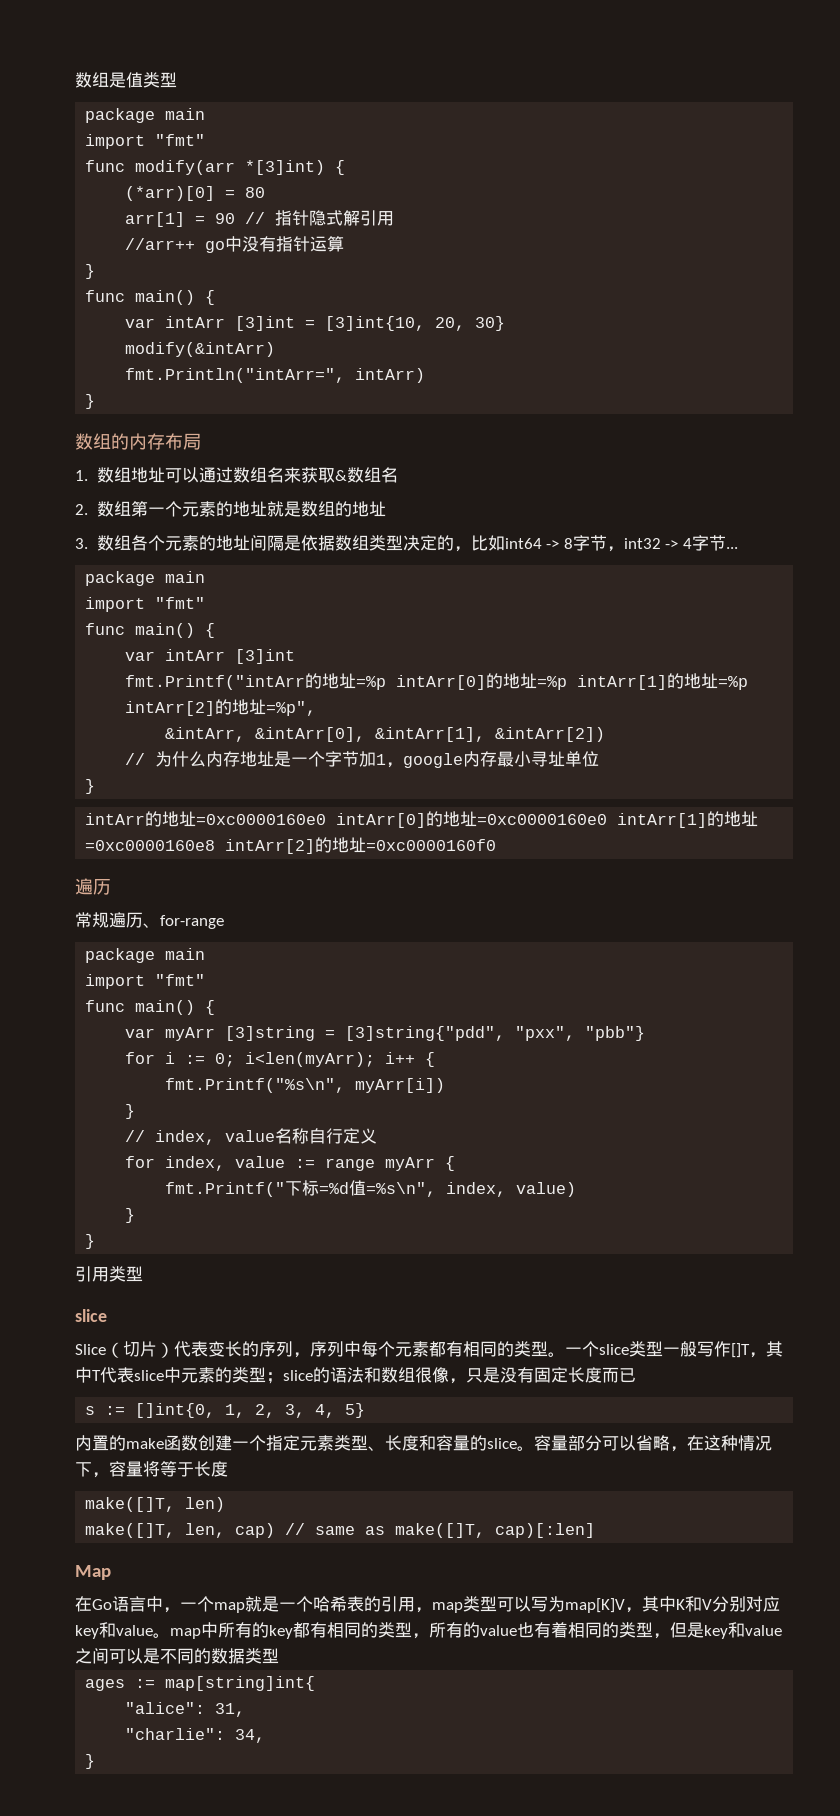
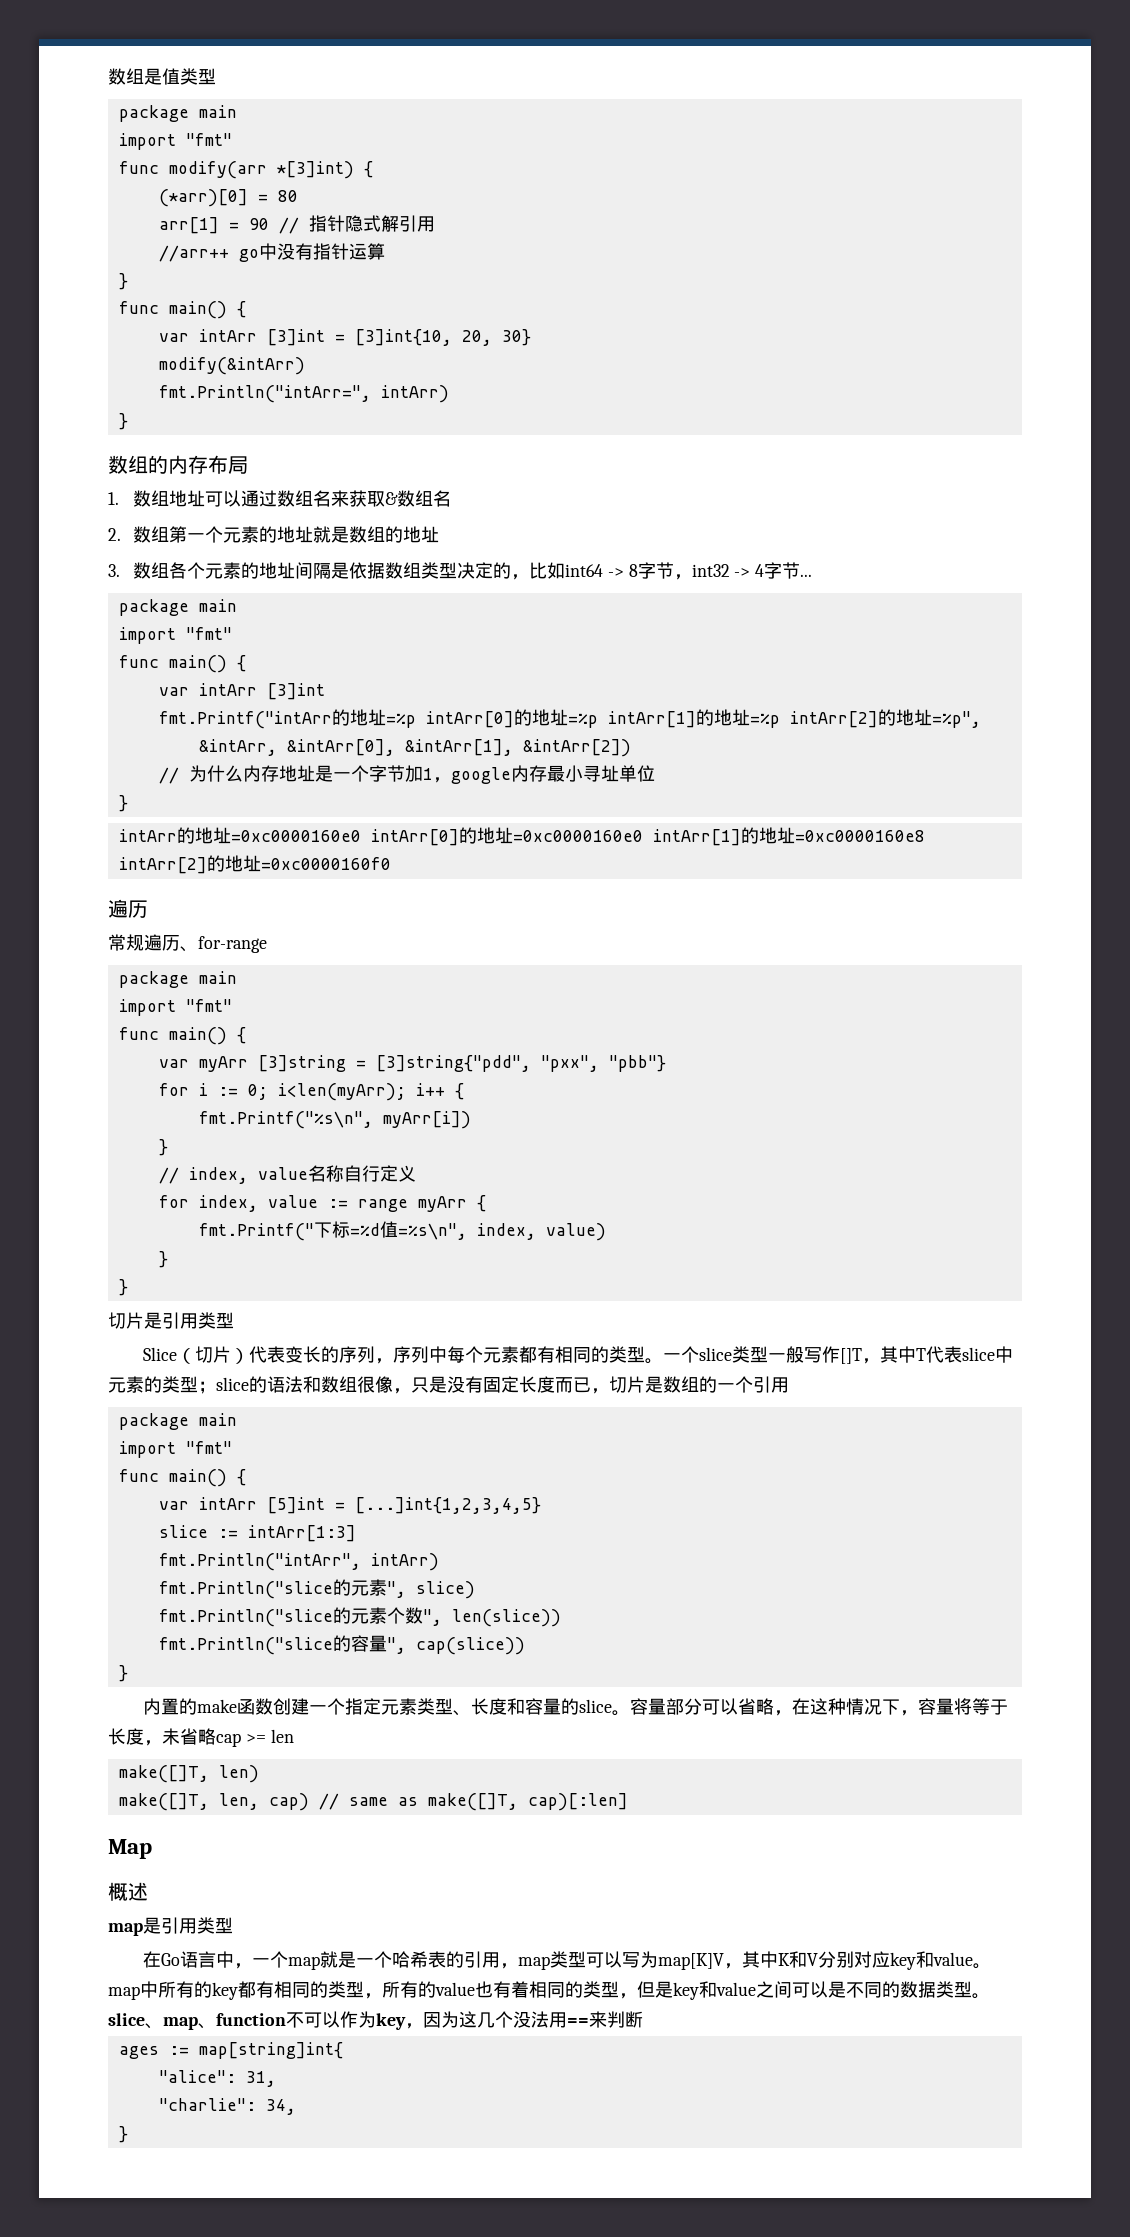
[75,1266,143,1282] [75,1309,107,1322] 引用类型 // slice -> [108,1312,234,1329] 切片是引用类型
[85,1403,366,1418] // s := []int{0, 1, 2, 3, 4, 5} -> [591,1376,789,1394] [118,1413,237,1430] [118,1441,232,1458] [118,1469,246,1487] [158,1497,541,1514] [158,1525,356,1542] [158,1553,439,1571] [158,1579,475,1599] [158,1607,561,1627] [158,1635,525,1655] [118,1665,128,1682] ，切片是数组的一个引用 // package main // import "fmt" // func main() { // var intArr [5]int = [...]int{1,2,3,4,5} // slice := intArr[1:3] // fmt.Println("intArr", intArr) // fmt.Println("slice的元素", slice) // fmt.Println("slice的元素个数", len(slice)) // fmt.Println("slice的容量", cap(slice)) // }
(228, 1469) none -> [144,1728,294,1747] ，未省略cap >= len
(111, 1572) none -> [108,1882,148,1901] [108,1917,233,1936] // 概述 // map是引用类型
(279, 1656) none -> [972,1993,990,1999] [108,2011,643,2030] 。slice、map、function不可以作为key，因为这几个没法用==来判断

